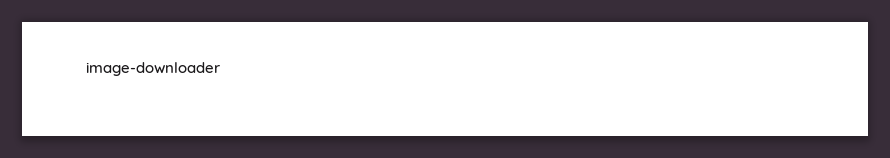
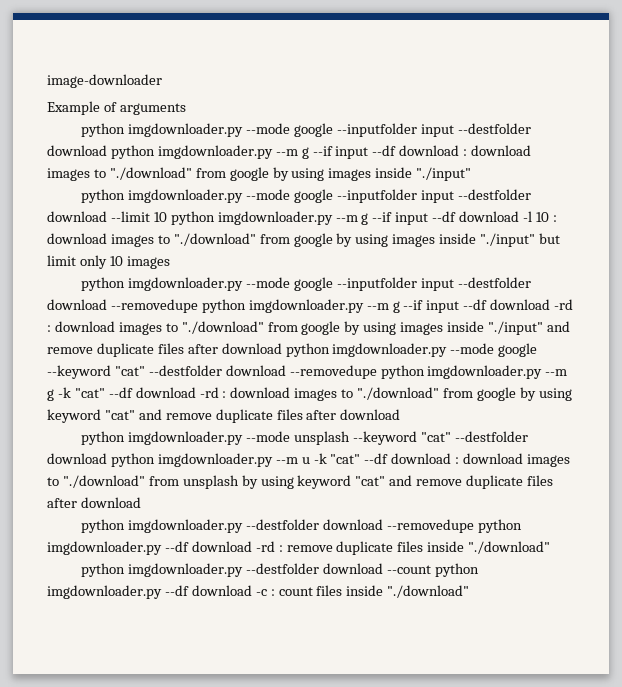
(220, 69) none -> [47,101,186,115] [81,123,531,137] [47,145,532,159] [47,167,472,181] [81,189,531,203] [47,211,557,225] [47,233,561,247] [47,255,170,269] [81,277,531,291] [47,299,574,313] [47,321,570,335] [47,343,538,357] [47,365,568,379] [47,387,572,401] [47,409,401,423] [81,431,528,445] [47,453,571,467] [47,475,554,489] [47,497,141,508] [81,519,522,533] [47,541,551,555] [81,563,479,577] [47,585,470,599] // Example of arguments // python imgdownloader.py --mode google --inputfolder input --destfolder download python imgdownloader.py --m g --if input --df download : download images to "./download" from google by using images inside "./input" // python imgdownloader.py --mode google --inputfolder input --destfolder download --limit 10 python imgdownloader.py --m g --if input --df download -l 10 : download images to "./download" from google by using images inside "./input" but limit only 10 images // python imgdownloader.py --mode google --inputfolder input --destfolder download --removedupe python imgdownloader.py --m g --if input --df download -rd : download images to "./download" from google by using images inside "./input" and remove duplicate files after download python imgdownloader.py --mode google --keyword "cat" --destfolder download --removedupe python imgdownloader.py --m g -k "cat" --df download -rd : download images to "./download" from google by using keyword "cat" and remove duplicate files after download // python imgdownloader.py --mode unsplash --keyword "cat" --destfolder download python imgdownloader.py --m u -k "cat" --df download : download images to "./download" from unsplash by using keyword "cat" and remove duplicate files after download // python imgdownloader.py --destfolder download --removedupe python imgdownloader.py --df download -rd : remove duplicate files inside "./download" // python imgdownloader.py --destfolder download --count python imgdownloader.py --df download -c : count files inside "./download"

